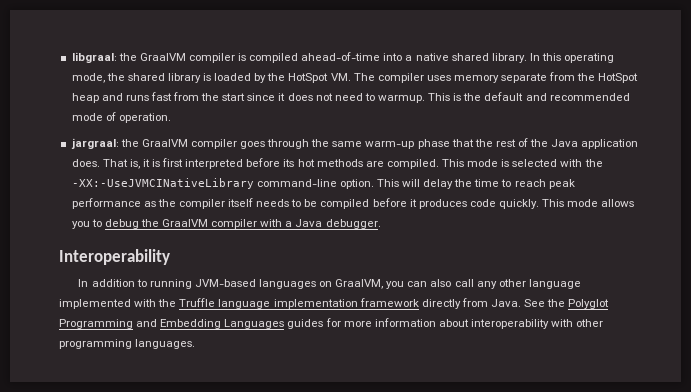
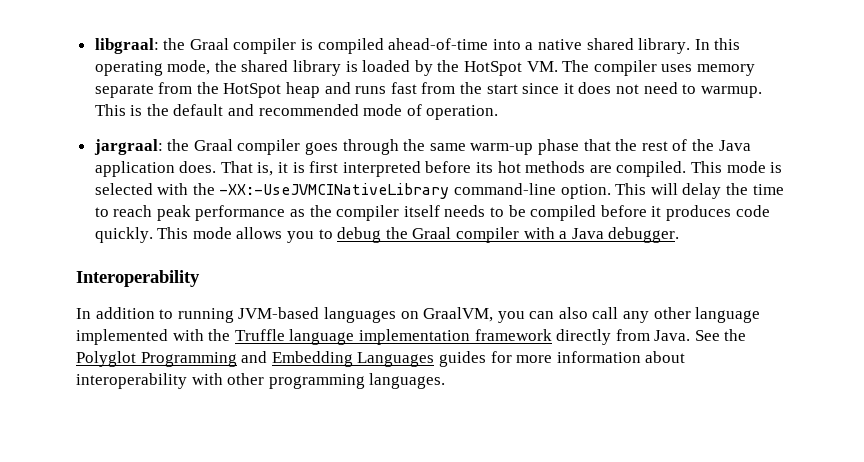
[139,53,186,61] GraalVM -> [189,38,229,50] Graal
[141,139,188,147] GraalVM -> [193,139,233,151] Graal
[162,219,209,227] GraalVM -> [412,227,452,239] Graal

